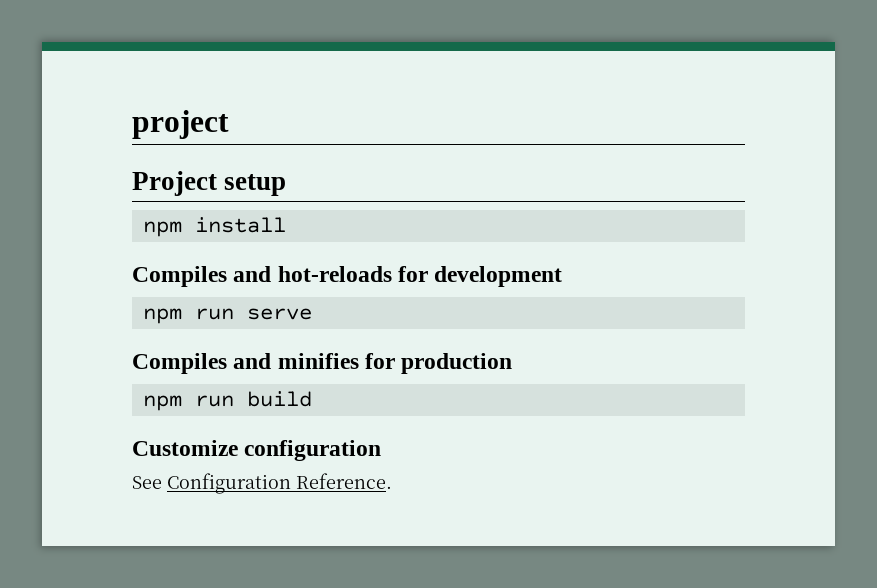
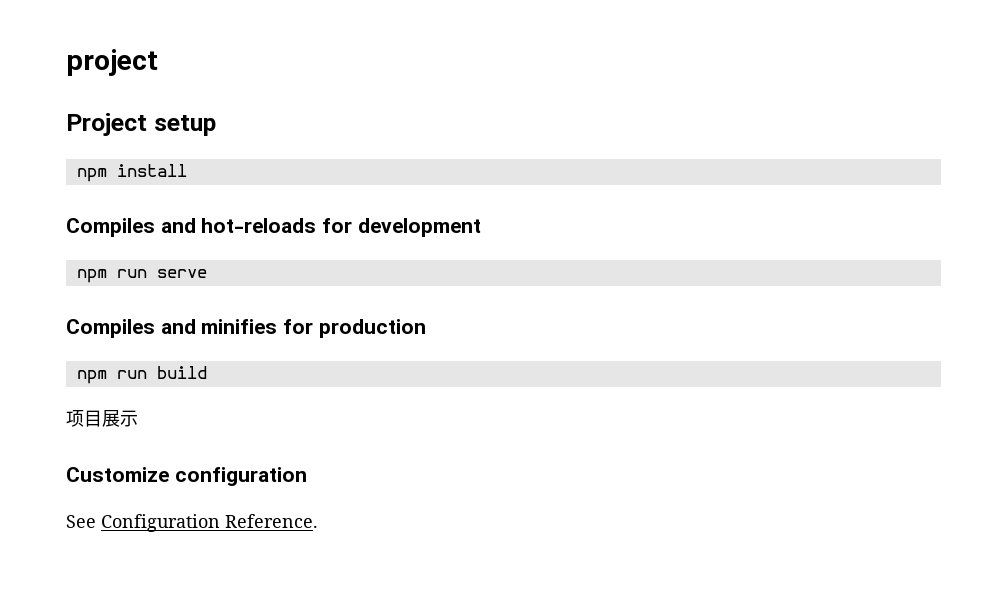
(312, 399) none -> [66,410,138,427] // 项目展示

